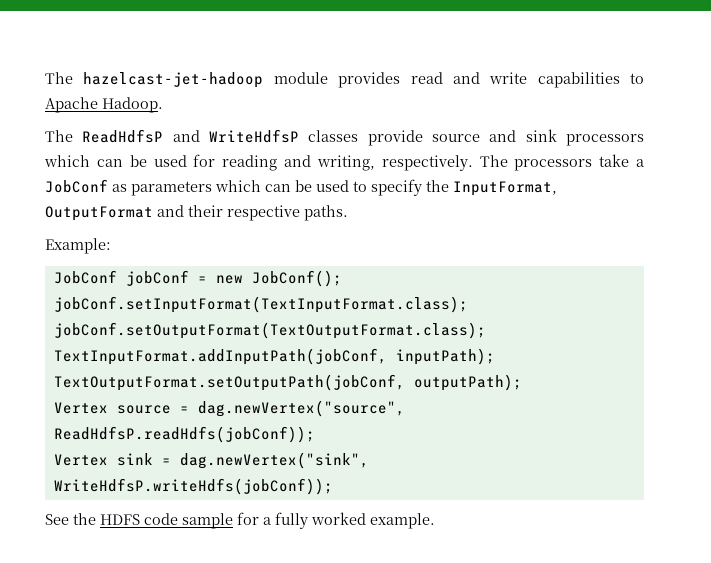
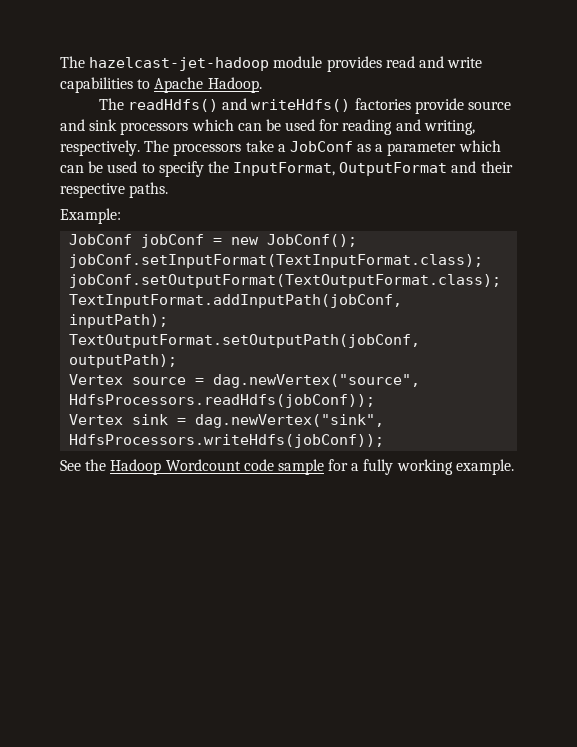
[82,129,359,143] ReadHdfsP and WriteHdfsP classes -> [128,98,411,112] readHdfs() and writeHdfs() factories
[131,181,212,196] parameters -> [375,142,457,156] a parameter
[53,426,315,443] ReadHdfsP.readHdfs(jobConf)); -> [69,394,376,408] HdfsProcessors.readHdfs(jobConf));
[53,478,333,495] WriteHdfsP.writeHdfs(jobConf)); -> [69,434,385,448] HdfsProcessors.writeHdfs(jobConf));
[100,514,140,525] HDFS -> [110,459,241,475] Hadoop Wordcount
[311,512,366,525] worked -> [396,459,453,475] working

